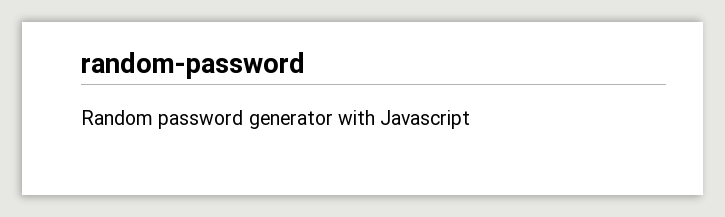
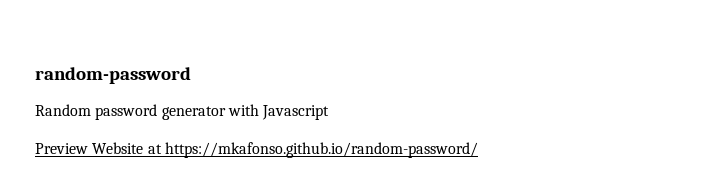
(471, 119) none -> [35,142,478,158] // Preview Website at https://mkafonso.github.io/random-password/

